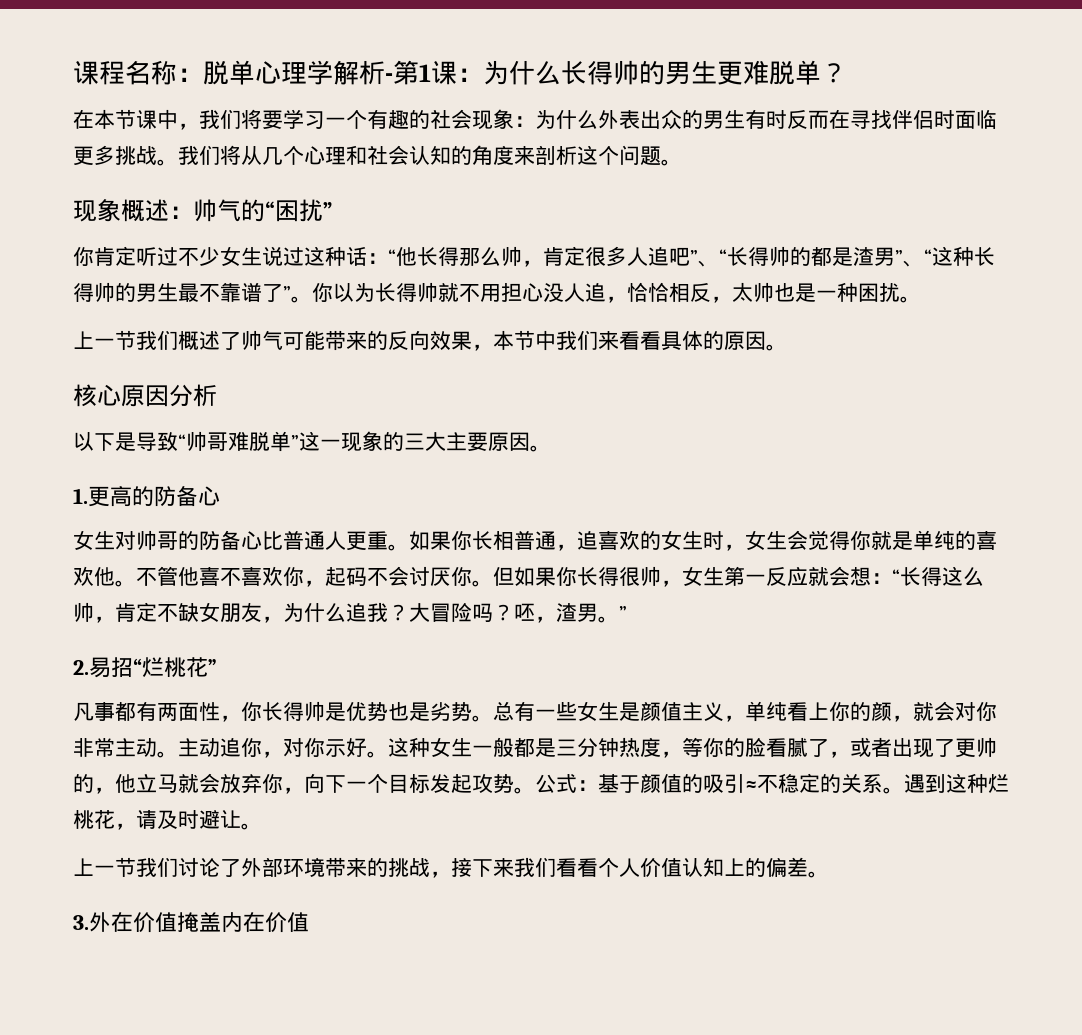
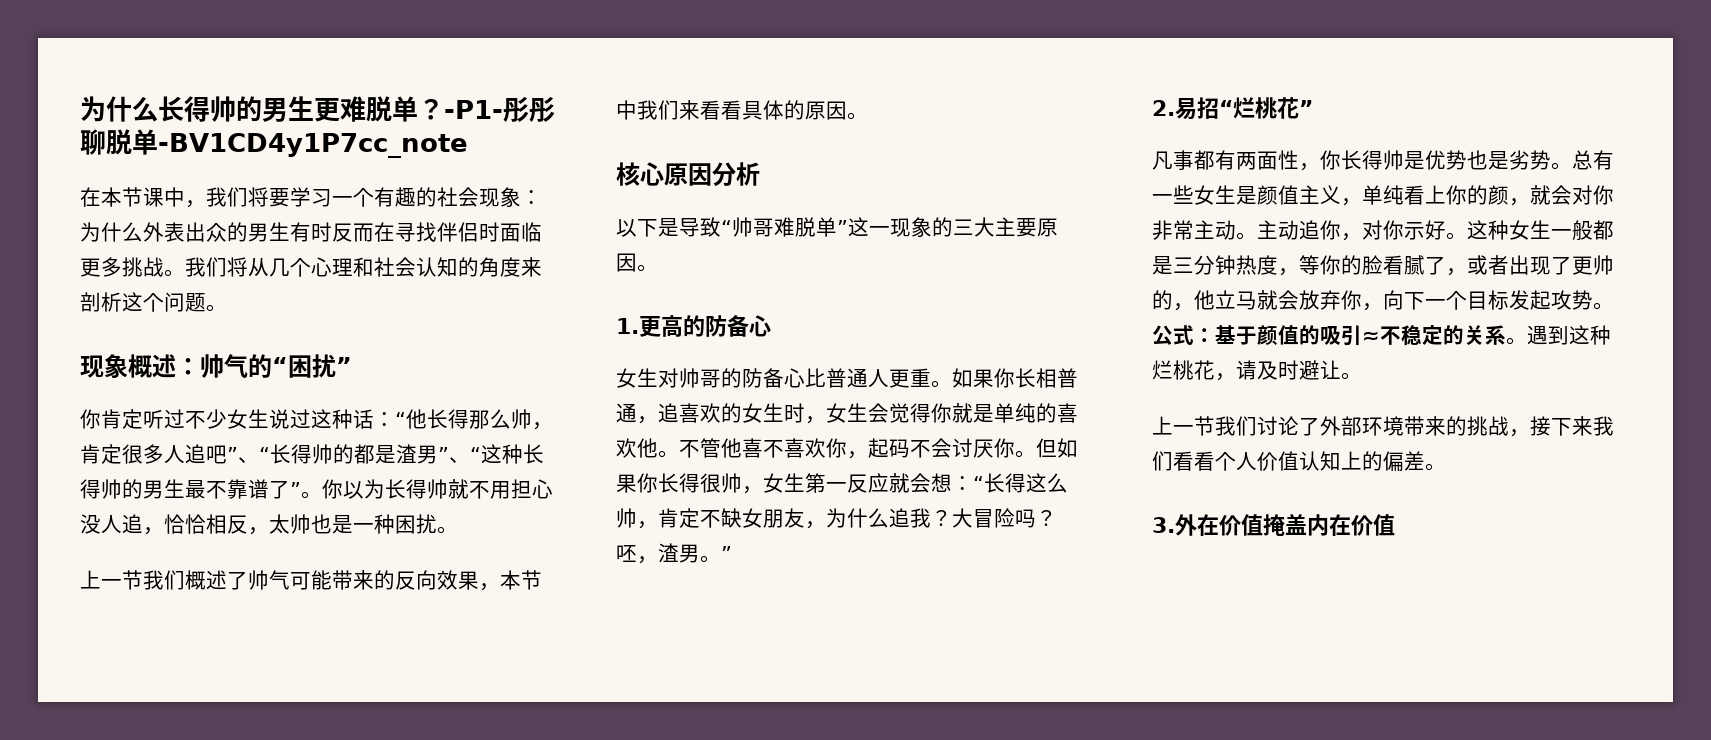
[73,60,483,85] 课程名称：脱单心理学解析-第1课： -> (80, 109) none
(847, 73) none -> [444,96,555,122] [80,129,468,158] -P1-彤彤聊脱单-BV1CD4y1P7cc_note

